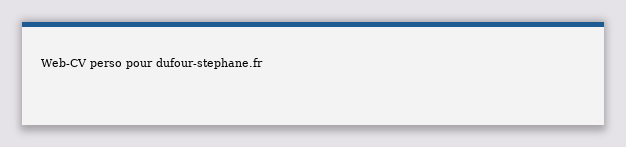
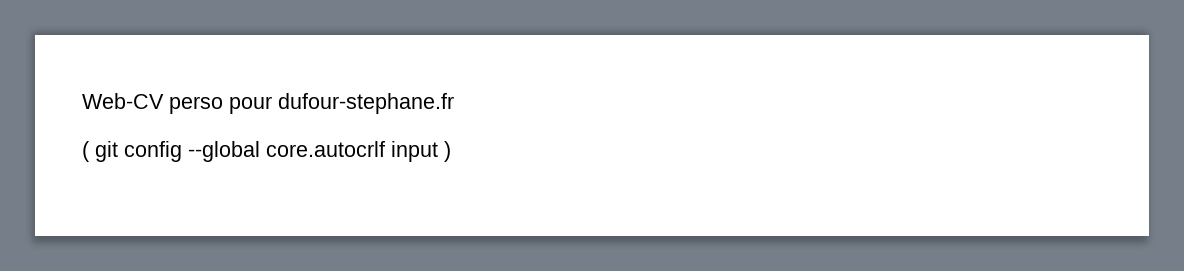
(263, 63) none -> [82,141,451,162] // ( git config --global core.autocrlf input )

